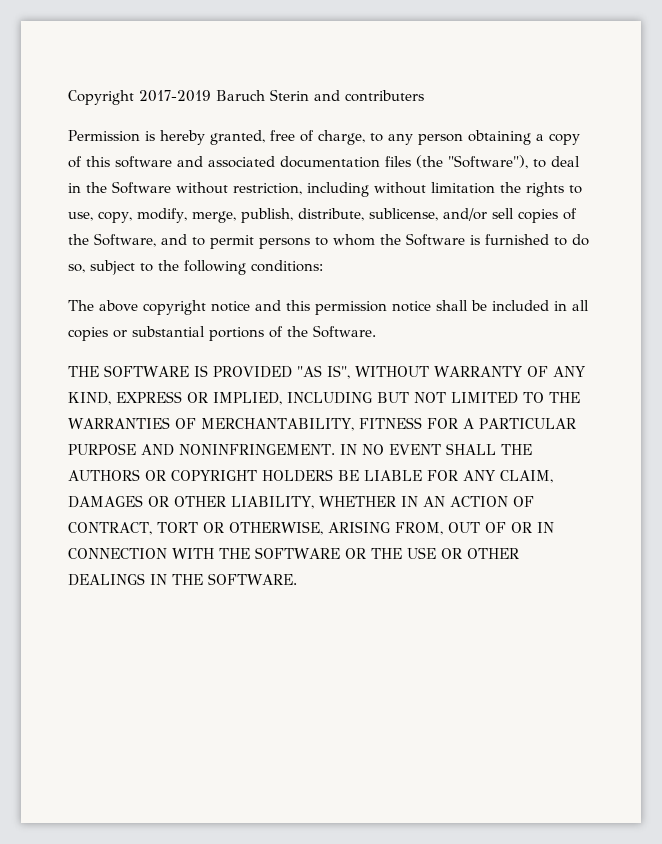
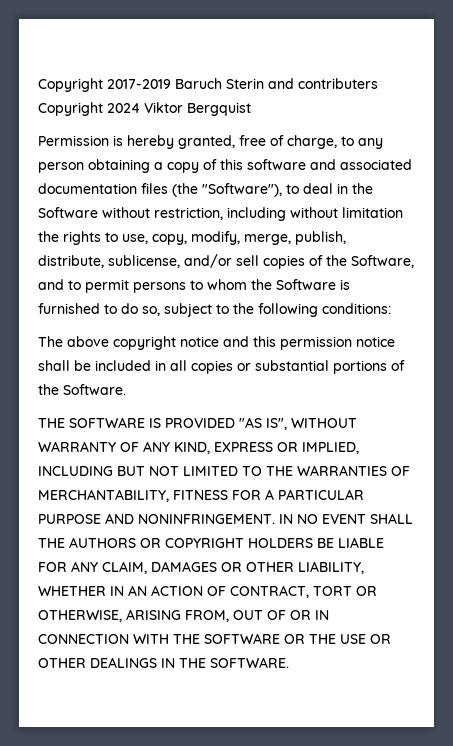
(424, 96) none -> [38,102,251,116] Copyright 2024 Viktor Bergquist

